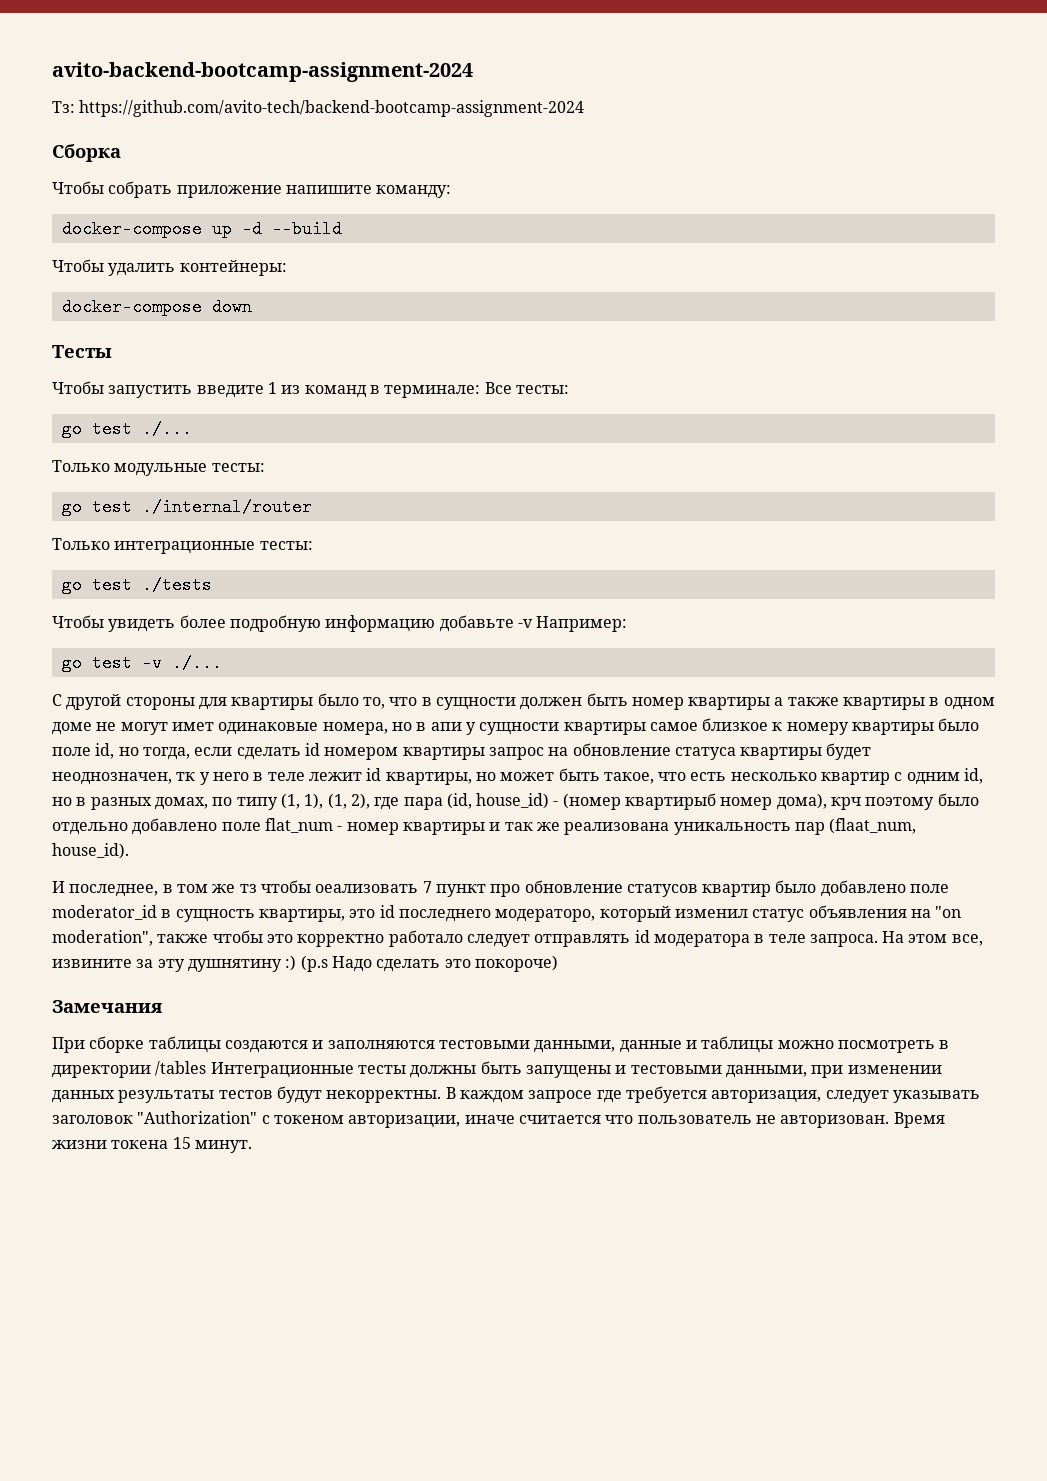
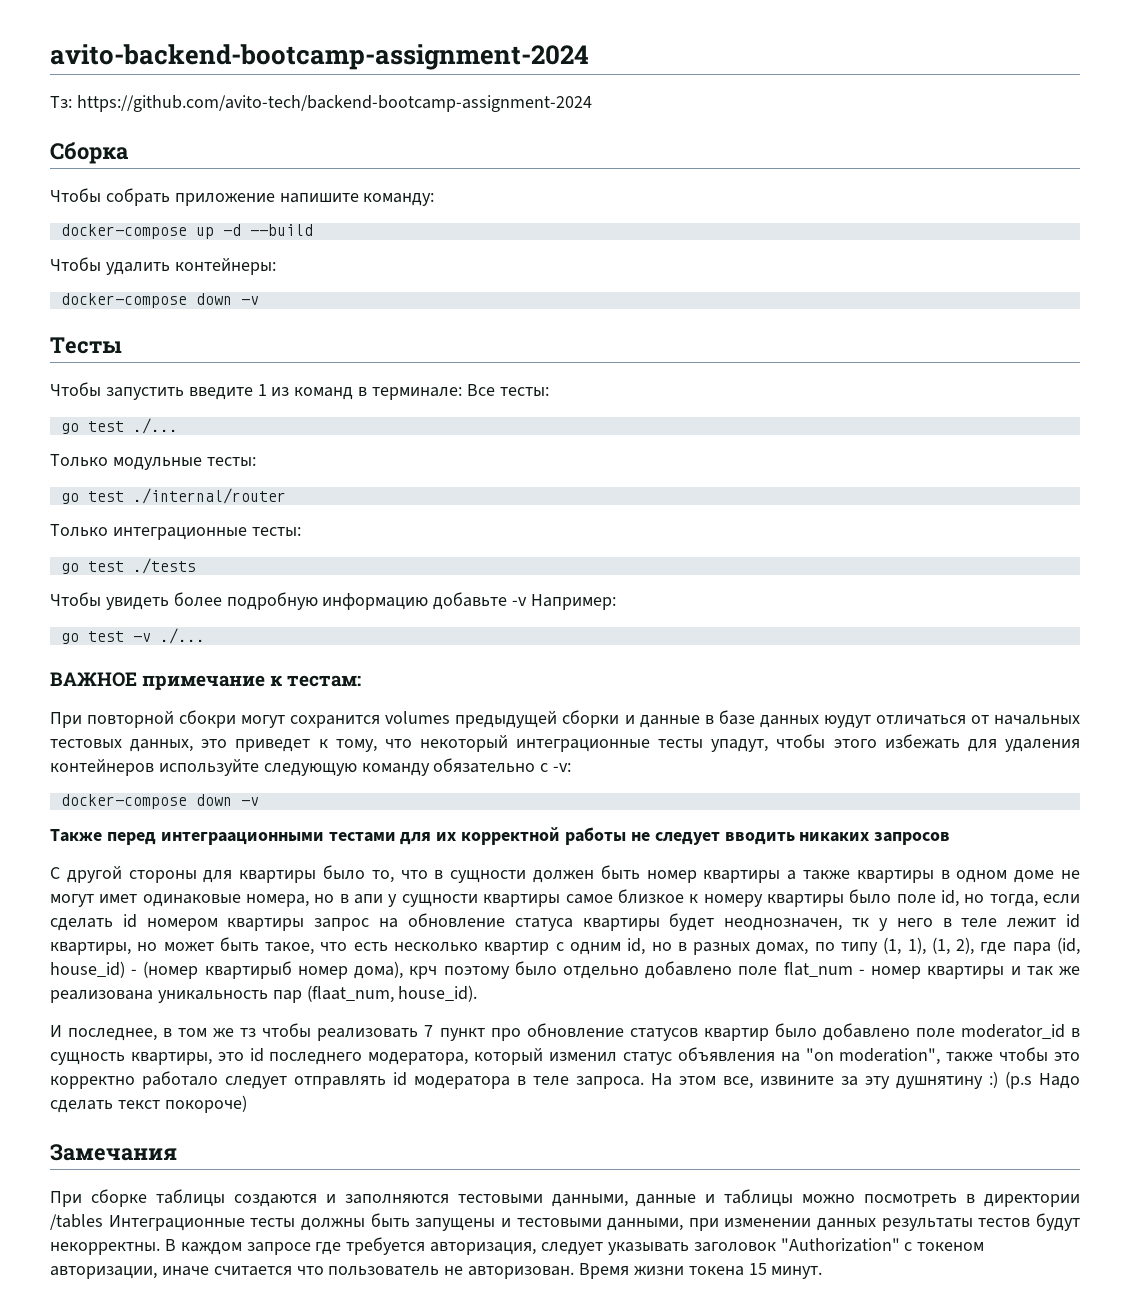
(252, 307) none -> [240,296,259,305] -v
(222, 663) none -> [50,672,362,690] [50,710,1080,728] [50,734,1080,752] [50,758,572,776] [60,794,259,809] [50,827,951,845] // ВАЖНОЕ примечание к тестам: // При повторной сбокри могут сохранится volumes предыдущей сборки и данные в базе данных юудут отличаться от начальных тестовых данных, это приведет к тому, что некоторый интеграционные тесты упадут, чтобы этого избежать для удаления контейнеров используйте следующую команду обязательно с -v: // docker-compose down -v // Также перед интеграационными тестами для их корректной работы не следует вводить никаких запросов
[315,884,419,893] оеализовать -> [317,1028,419,1041] реализовать
[495,909,596,922] модераторо, -> [368,1052,469,1065] модератора,
[444,959,471,968] это -> [117,1100,160,1109] текст

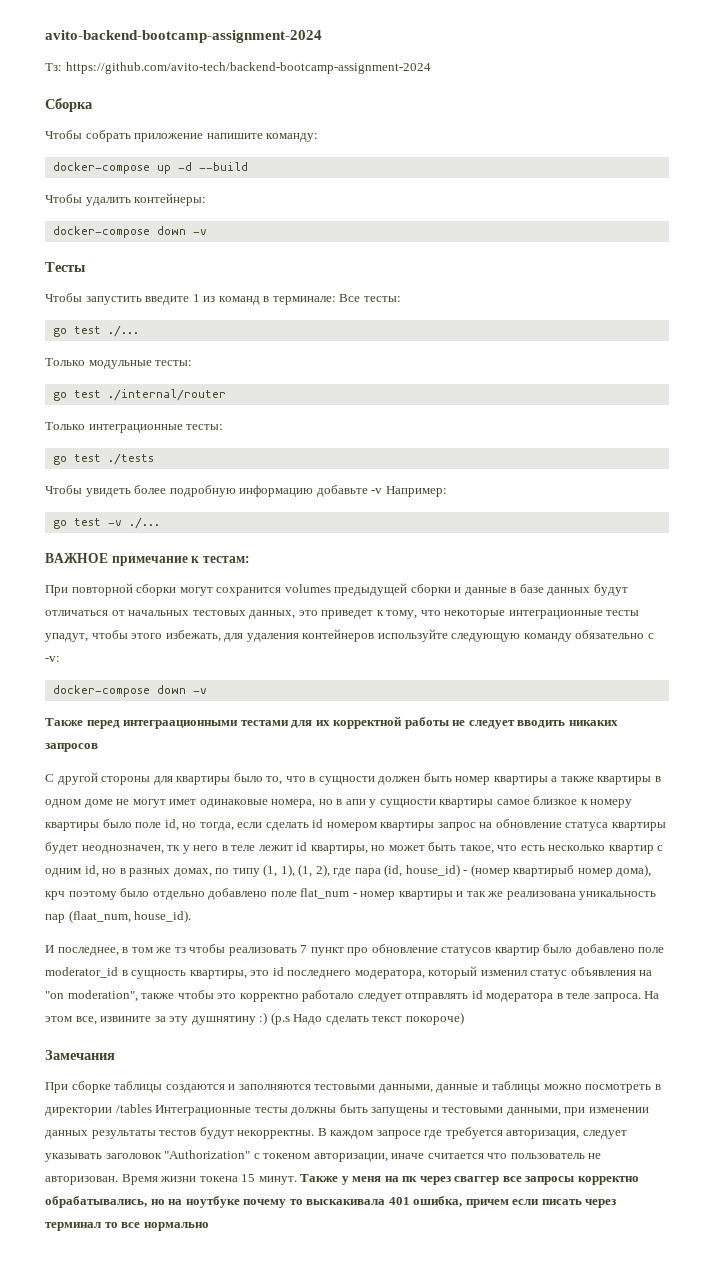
[179,710,237,728] сбокри -> [136,584,177,596] сборки
[823,715,871,728] юудут -> [593,584,628,596] будут
[419,735,508,752] некоторый -> [444,610,506,619] некоторые
[884,734,960,749] избежать -> [165,630,221,642] избежать,
(823, 1272) none -> [300,1174,639,1185] [45,1196,617,1208] [45,1222,209,1231] Также у меня на пк через сваггер все запросы корректно обрабатывались, но на ноутбуке почему то выскакивала 401 ошибка, причем если писать через терминал то все нормально

